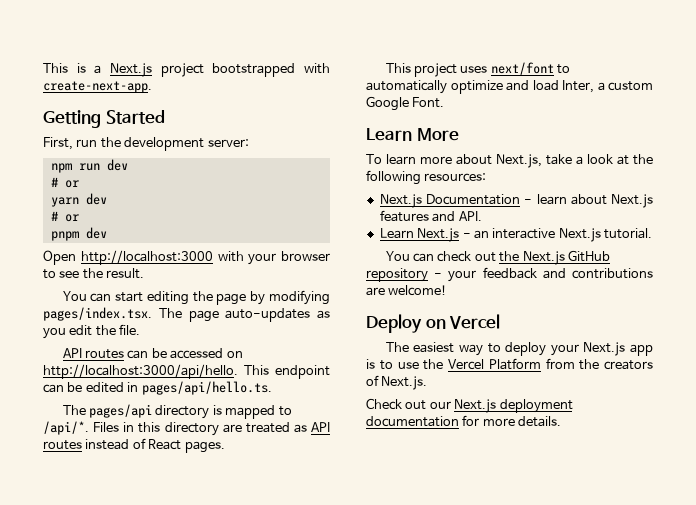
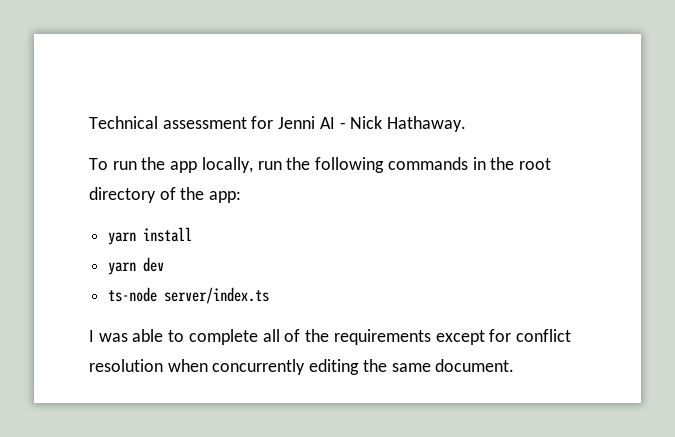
[43,63,330,77] [43,81,152,93] [43,110,165,128] [43,137,249,151] [50,159,128,173] [50,177,79,188] [50,193,107,207] [50,211,79,222] [50,227,107,241] [43,250,330,265] [43,268,145,279] [62,290,330,305] [43,307,330,322] [43,324,141,339] [62,348,243,359] [43,364,330,379] [43,381,272,395] [62,404,292,419] [43,421,330,436] [43,438,225,453] [385,62,571,77] [366,80,653,94] [366,96,445,111] [366,128,459,141] [366,154,653,168] [366,170,487,185] [379,194,653,208] [379,210,482,222] [379,228,652,242] [385,250,610,265] [366,267,653,282] [366,285,448,296] [366,314,501,333] [385,342,653,356] [366,358,653,370] [366,375,428,390] [366,398,573,413] [366,415,562,427] This is a Next.js project bootstrapped with create-next-app. // Getting Started // First, run the development server: // npm run dev // # or // yarn dev // # or // pnpm dev // Open http://localhost:3000 with your browser to see the result. // You can start editing the page by modifying pages/index.tsx. The page auto-updates as you edit the file. // API routes can be accessed on http://localhost:3000/api/hello. This endpoint can be edited in pages/api/hello.ts. // The pages/api directory is mapped to /api/*. Files in this directory are treated as API routes instead of React pages. // This project uses next/font to automatically optimize and load Inter, a custom Google Font. // Learn More // To learn more about Next.js, take a look at the following resources: // Next.js Documentation - learn about Next.js features and API. // Learn Next.js - an interactive Next.js tutorial. // You can check out the Next.js GitHub repository - your feedback and contributions are welcome! // Deploy on Vercel // The easiest way to deploy your Next.js app is to use the Vercel Platform from the creators of Next.js. // Check out our Next.js deployment documentation for more details. -> [89,116,467,132] [89,157,551,173] [89,187,242,203] [108,227,193,245] [108,257,165,275] [108,287,270,304] [89,329,571,345] [89,359,515,375] Technical assessment for Jenni AI - Nick Hathaway. // To run the app locally, run the following commands in the root directory of the app: // yarn install // yarn dev // ts-node server/index.ts // I was able to complete all of the requirements except for conflict resolution when concurrently editing the same document.

